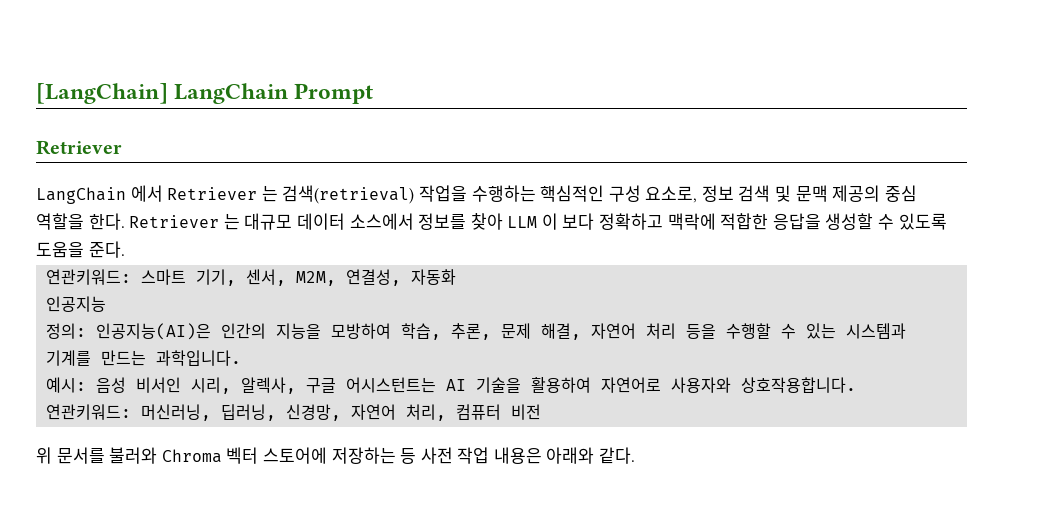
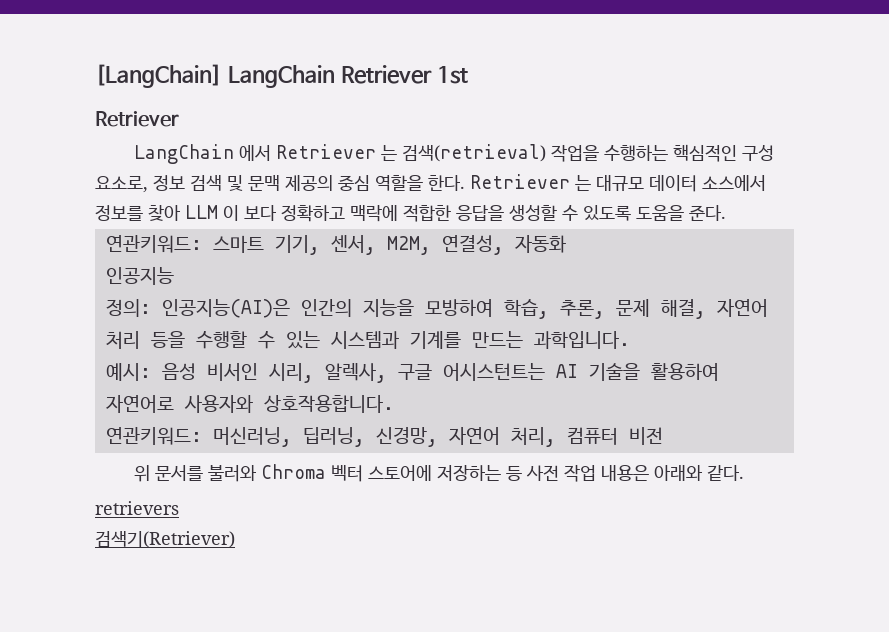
[294,83,374,104] Prompt -> [340,65,468,84] Retriever 1st
(636, 455) none -> [95,501,179,515] [95,531,235,548] // retrievers // 검색기(Retriever)

